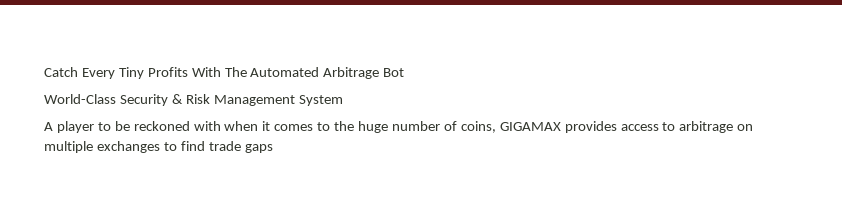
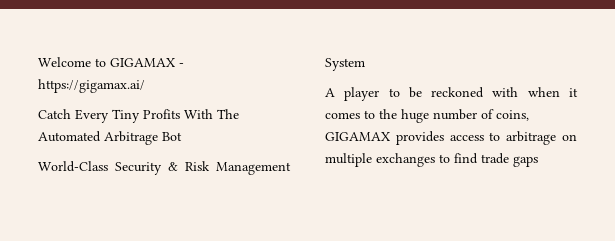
(44, 72) none -> [38,57,184,67] [38,79,145,93] Welcome to GIGAMAX - https://gigamax.ai/ //

